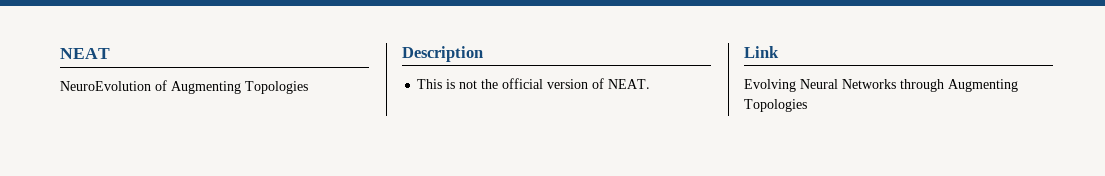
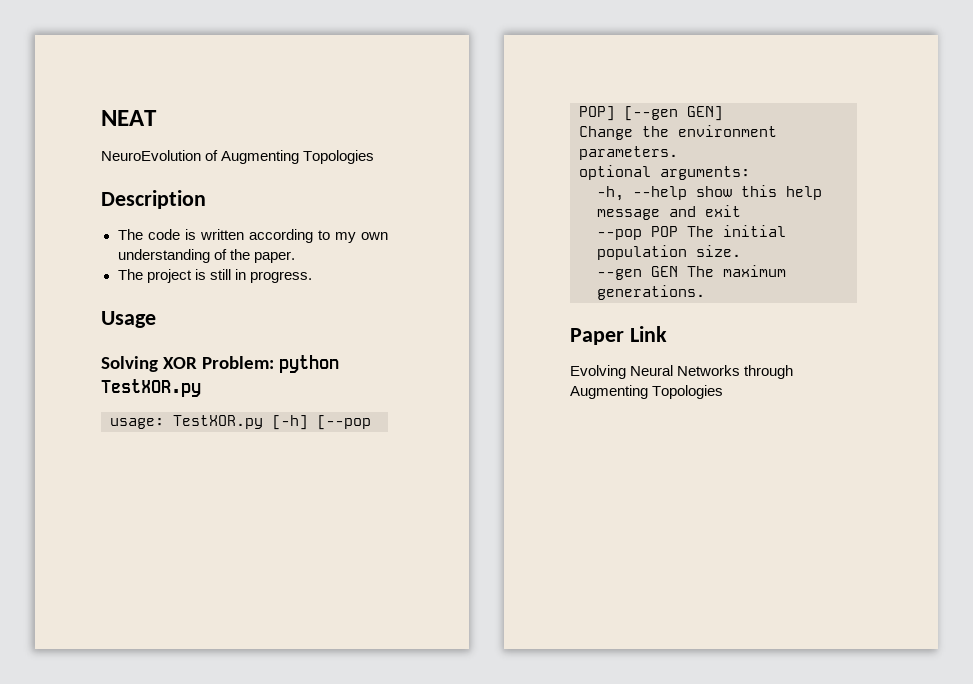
[417,78,651,89] This is not the official version of NEAT. // -> [117,229,388,243] [117,249,295,263] [117,269,312,283] [101,311,156,328] [101,355,339,373] [101,379,201,397] [110,415,371,430] [579,106,723,121] [579,125,777,140] [579,146,678,160] [579,165,750,180] [597,185,822,201] [597,205,741,220] [597,225,786,240] [597,245,741,260] [597,265,786,280] [597,285,705,300] [570,328,624,345] The code is written according to my own understanding of the paper. // The project is still in progress. // Usage // Solving XOR Problem: python TestXOR.py // usage: TestXOR.py [-h] [--pop POP] [--gen GEN] // Change the environment parameters. // optional arguments: // -h, --help show this help message and exit // --pop POP The initial population size. // --gen GEN The maximum generations. // Paper

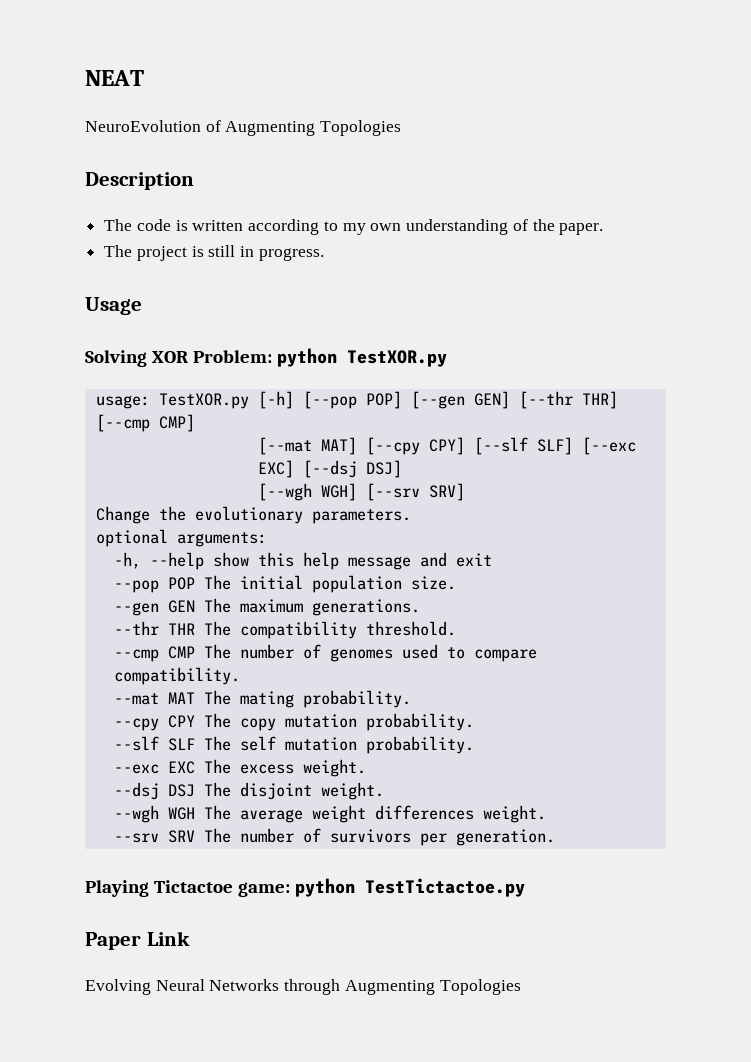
(723, 113) none -> [518,391,618,409] [95,414,195,432] [257,437,636,455] [257,460,402,478] [257,483,465,501] [--thr THR] [--cmp CMP] // [--mat MAT] [--cpy CPY] [--slf SLF] [--exc EXC] [--dsj DSJ] // [--wgh WGH] [--srv SRV]
[678,125,777,137] environment -> [194,506,303,524] evolutionary
(705, 292) none -> [113,621,456,639] [113,644,537,662] [113,667,240,685] [113,690,411,708] [113,713,474,731] [113,736,474,754] [113,759,366,777] [113,782,384,800] [113,805,546,823] [113,828,555,846] [85,878,525,897] // --thr THR The compatibility threshold. // --cmp CMP The number of genomes used to compare compatibility. // --mat MAT The mating probability. // --cpy CPY The copy mutation probability. // --slf SLF The self mutation probability. // --exc EXC The excess weight. // --dsj DSJ The disjoint weight. // --wgh WGH The average weight differences weight. // --srv SRV The number of survivors per generation. // Playing Tictactoe game: python TestTictactoe.py

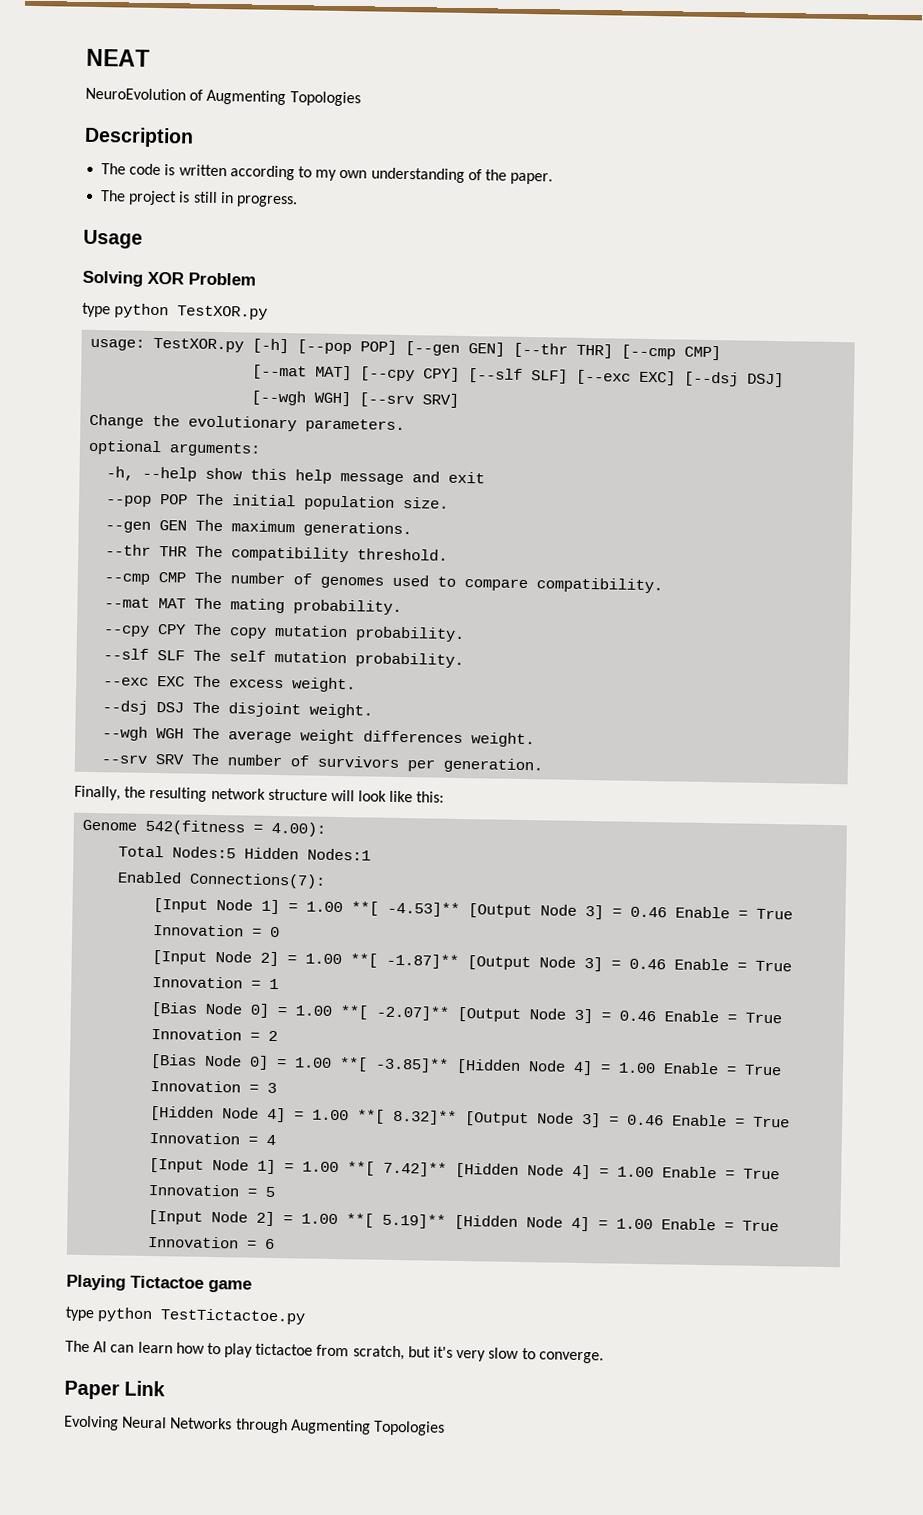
[192,350,272,363] Problem: -> [188,272,256,286] [82,302,111,318] Problem // type
(555, 837) none -> [74,785,445,803] [82,819,327,837] [118,845,372,861] [117,871,327,889] [153,898,794,920] [153,924,281,938] [152,950,793,972] [152,976,280,990] [151,1002,783,1024] [151,1028,279,1042] [150,1054,783,1076] [150,1079,278,1094] [150,1105,791,1128] [149,1131,277,1146] [149,1157,781,1180] [148,1183,277,1198] [148,1209,780,1232] [148,1235,276,1250] // Finally, the resulting network structure will look like this: // Genome 542(fitness = 4.00): // Total Nodes:5 Hidden Nodes:1 // Enabled Connections(7): // [Input Node 1] = 1.00 **[ -4.53]** [Output Node 3] = 0.46 Enable = True Innovation = 0 // [Input Node 2] = 1.00 **[ -1.87]** [Output Node 3] = 0.46 Enable = True Innovation = 1 // [Bias Node 0] = 1.00 **[ -2.07]** [Output Node 3] = 0.46 Enable = True Innovation = 2 // [Bias Node 0] = 1.00 **[ -3.85]** [Hidden Node 4] = 1.00 Enable = True Innovation = 3 // [Hidden Node 4] = 1.00 **[ 8.32]** [Output Node 3] = 0.46 Enable = True Innovation = 4 // [Input Node 1] = 1.00 **[ 7.42]** [Hidden Node 4] = 1.00 Enable = True Innovation = 5 // [Input Node 2] = 1.00 **[ 5.19]** [Hidden Node 4] = 1.00 Enable = True Innovation = 6
[237,882,290,897] game: -> [208,1279,252,1293] [65,1306,95,1322] game // type
(525, 887) none -> [65,1340,604,1364] // The AI can learn how to play tictactoe from scratch, but it's very slow to converge.

